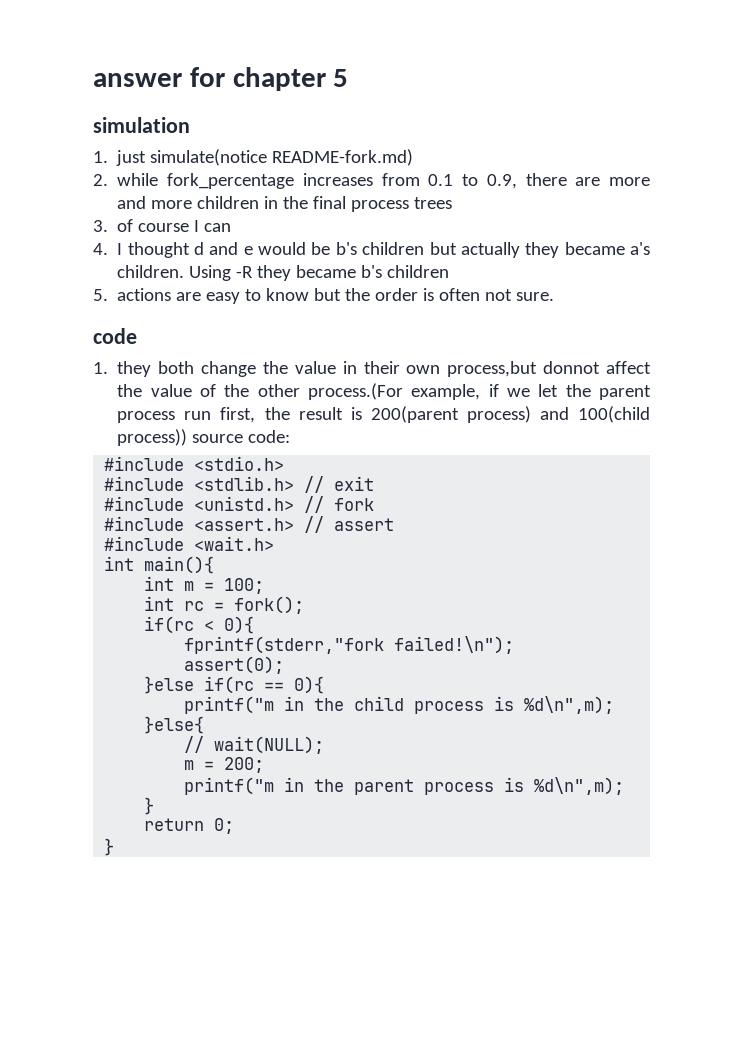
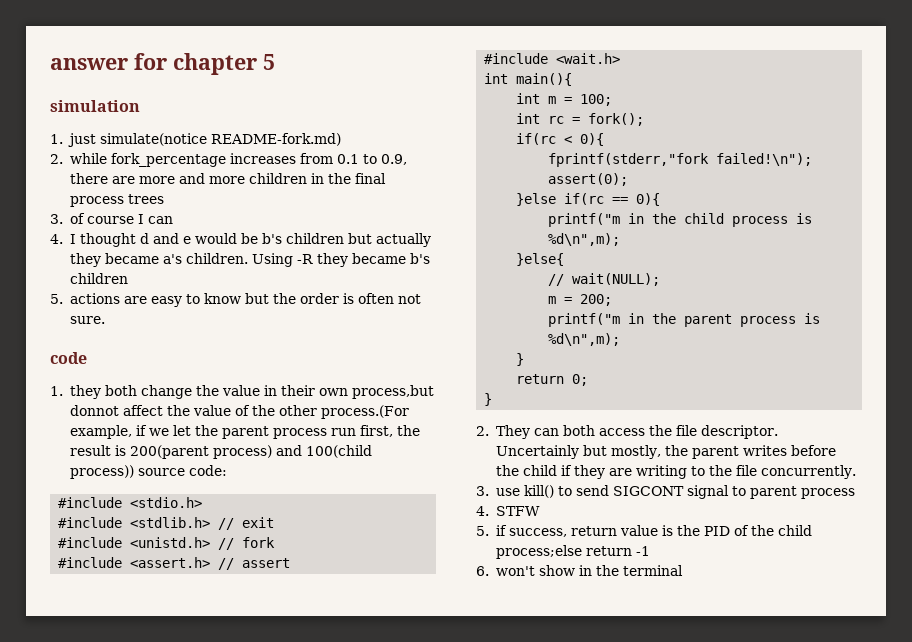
(115, 847) none -> [476,425,778,439] [495,445,836,459] [495,465,856,479] [476,485,855,499] [476,506,540,516] [476,525,812,537] [495,545,650,559] [476,565,683,576] // 2. They can both access the file descriptor. Uncertainly but mostly, the parent writes before the child if they are writing to the file concurrently. // 3. use kill() to send SIGCONT signal to parent process // 4. STFW // 5. if success, return value is the PID of the child process;else return -1 // 6. won't show in the terminal

